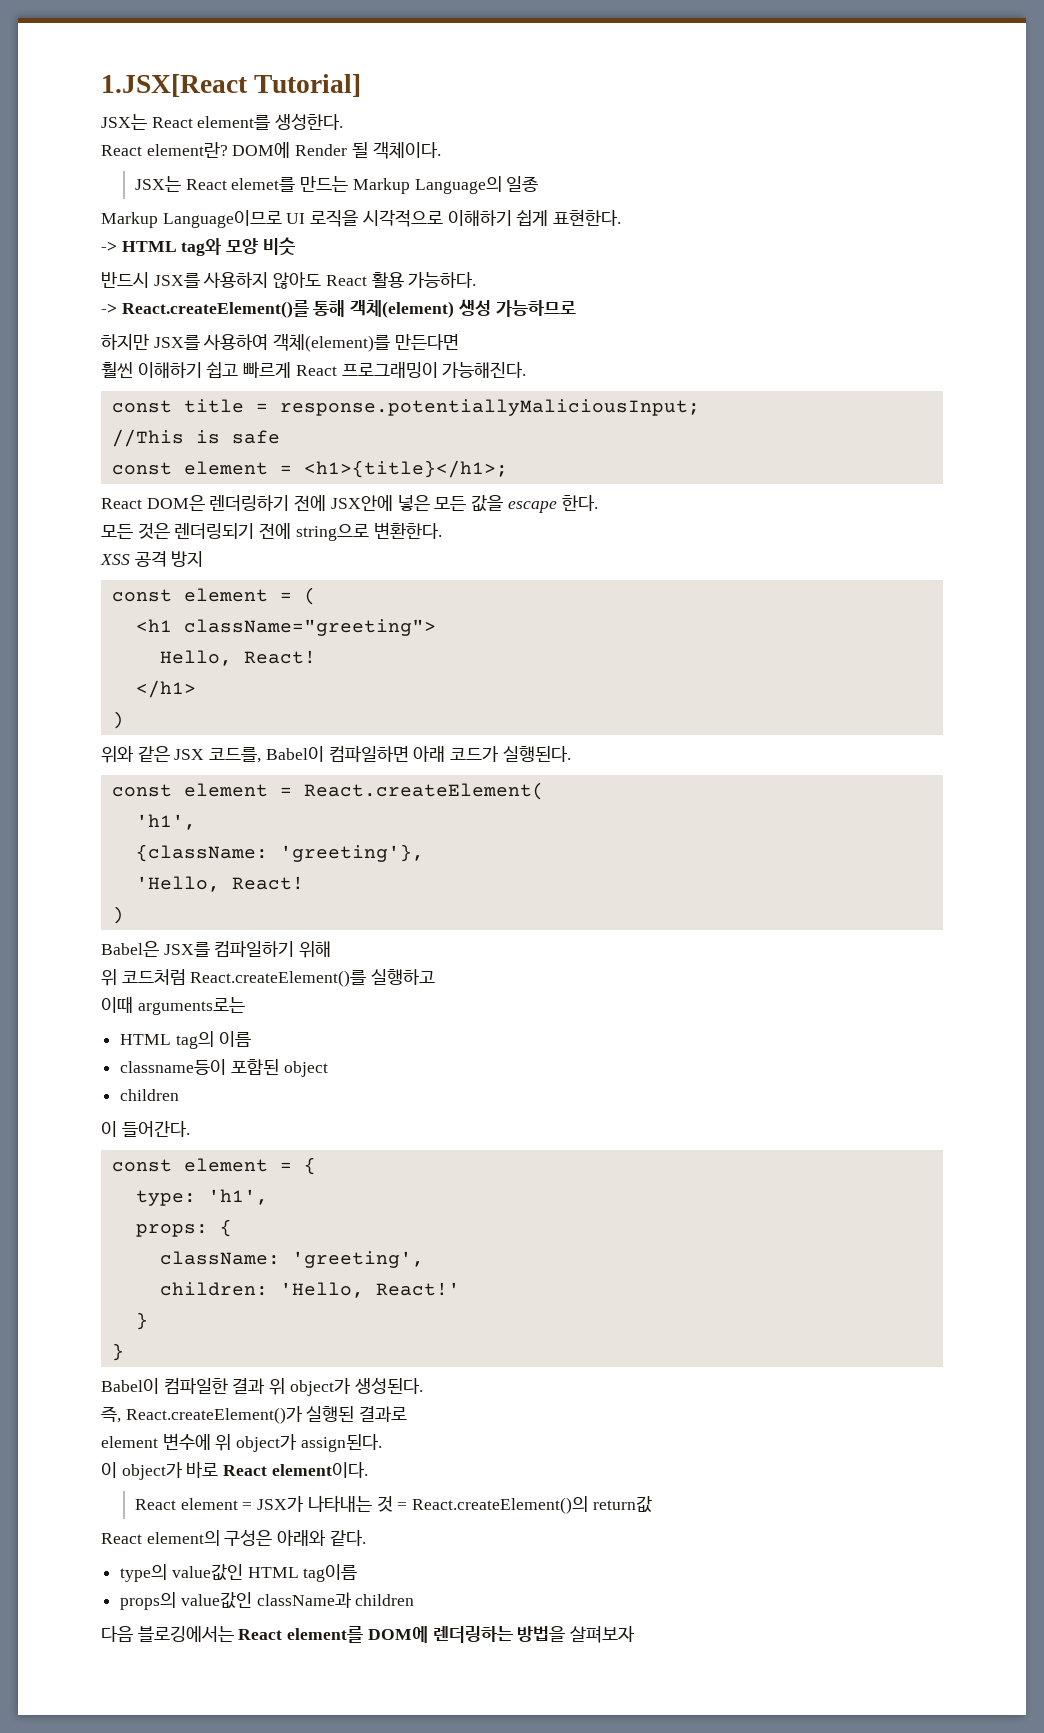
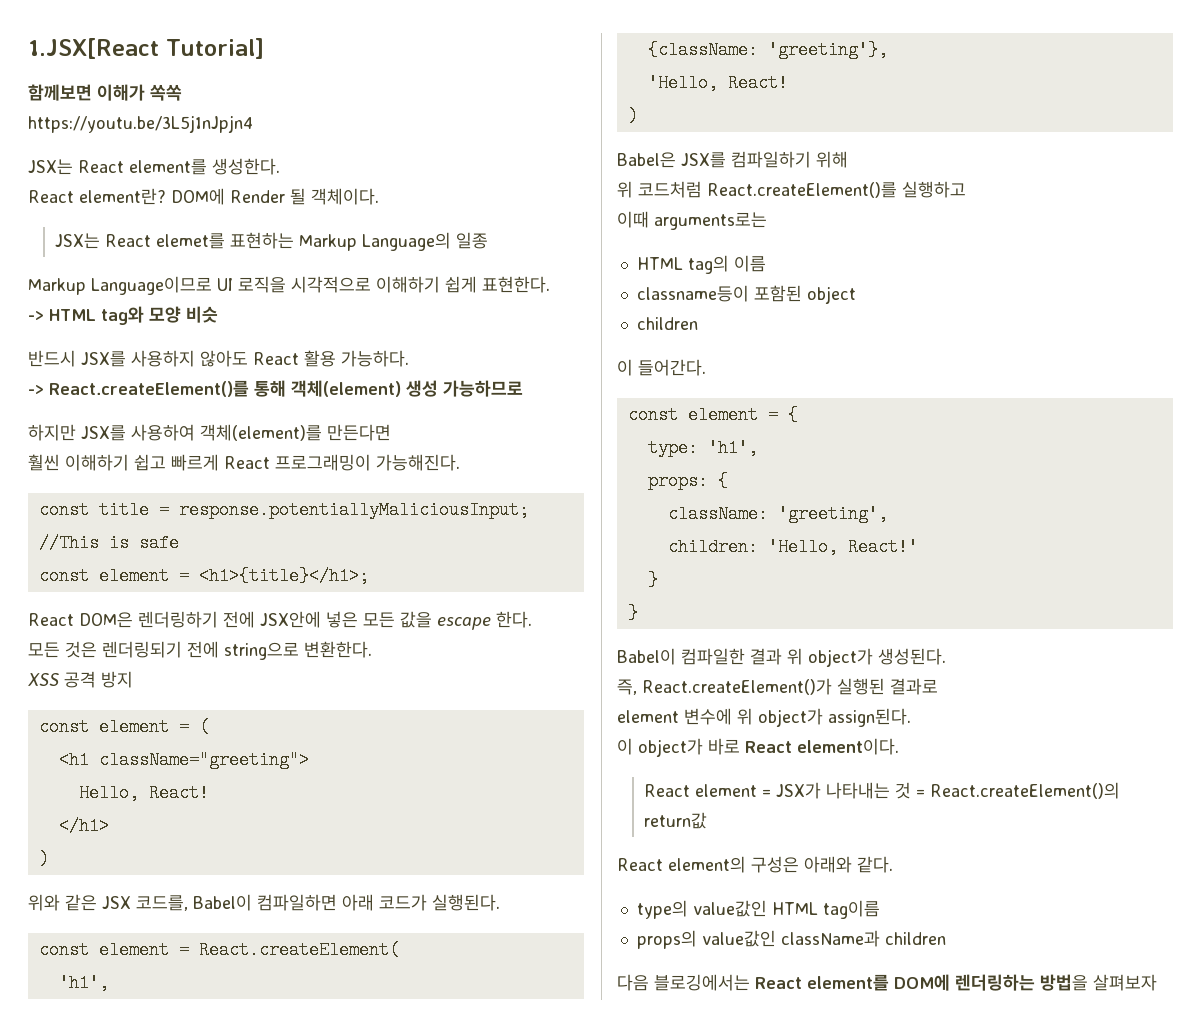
(362, 85) none -> [28,84,182,101] [28,115,253,133] // 함께보면 이해가 쏙쏙 // https://youtu.be/3L5j1nJpjn4
[300,176,349,192] 만드는 -> [230,232,295,249] 표현하는

